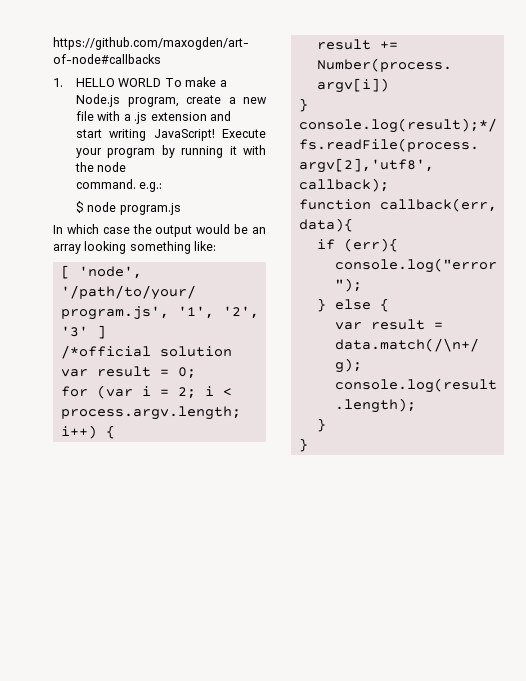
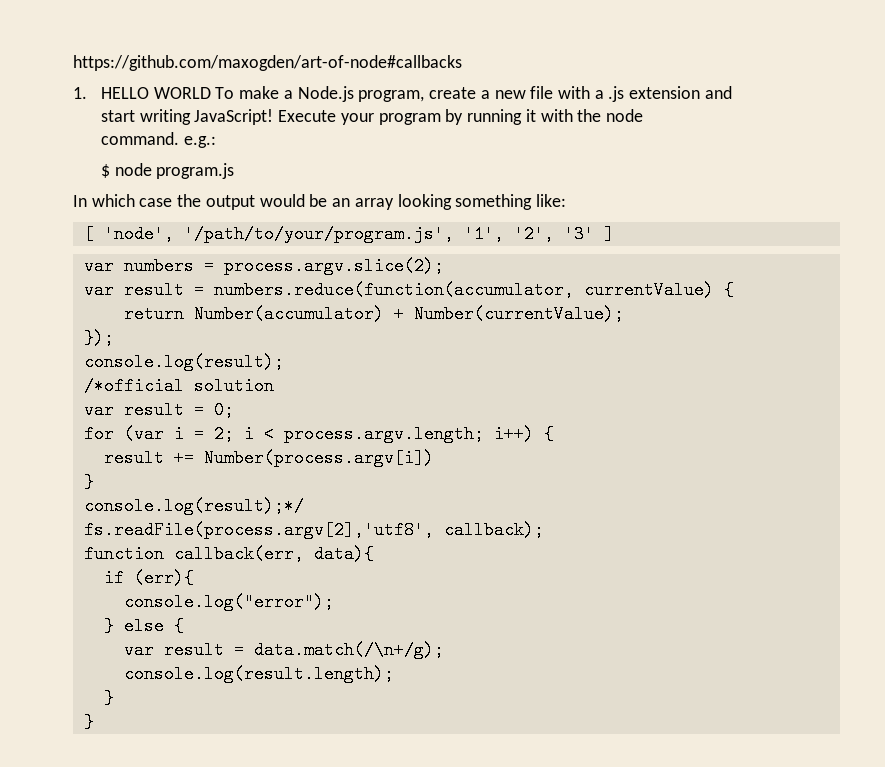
(106, 332) none -> [83,257,444,275] [83,281,734,299] [123,305,624,323] [83,329,114,347] [83,353,284,371] // var numbers = process.argv.slice(2); // var result = numbers.reduce(function(accumulator, currentValue) { // return Number(accumulator) + Number(currentValue); // }); // console.log(result);

